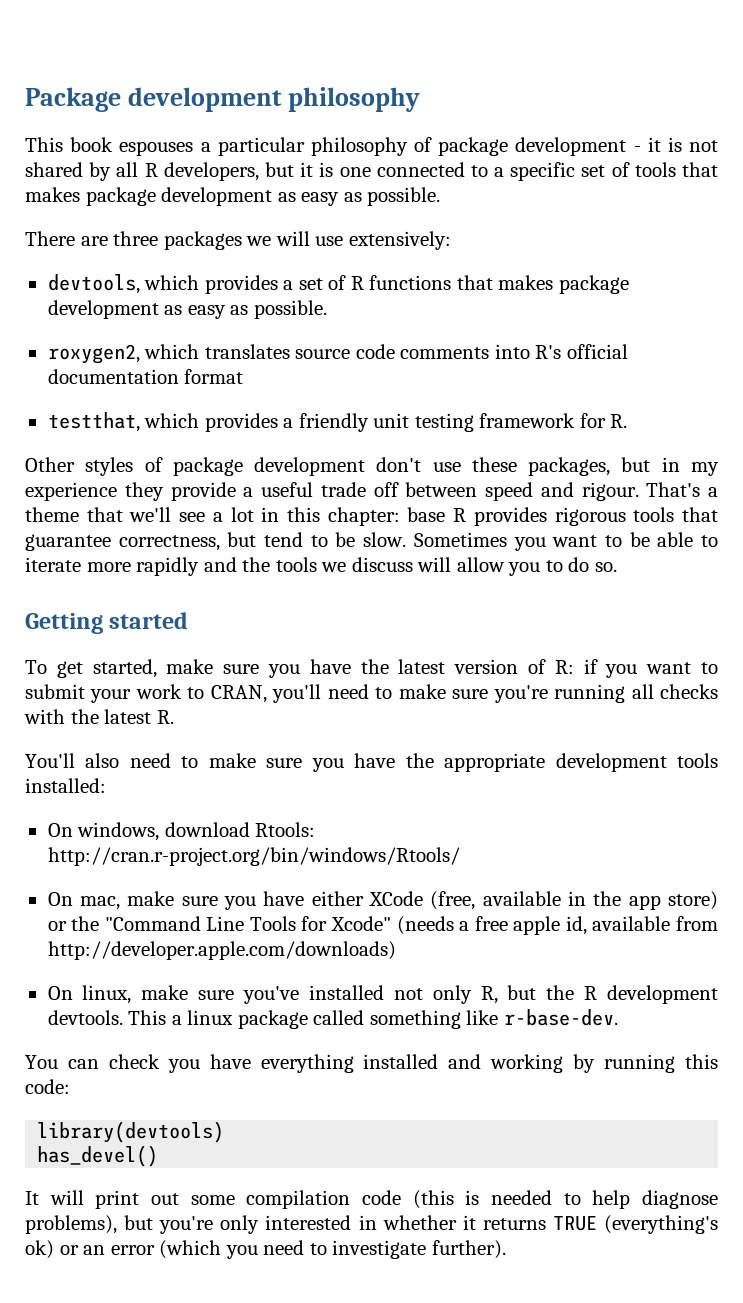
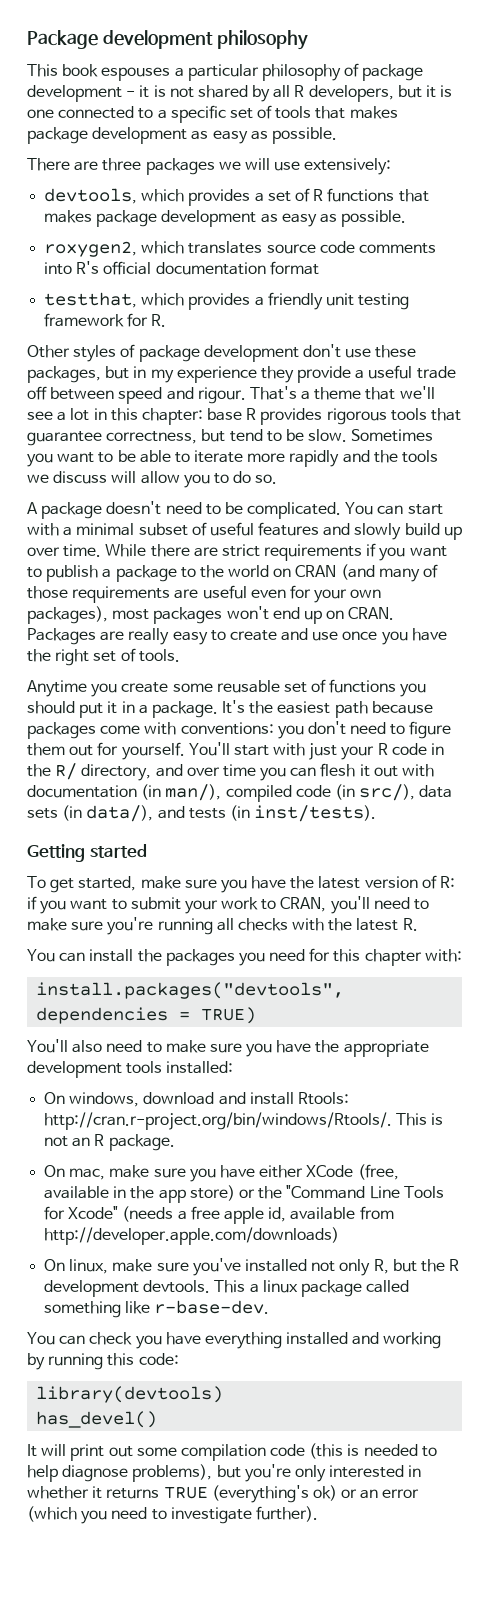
(617, 567) none -> [27,501,443,519] [27,522,462,540] [27,543,447,561] [27,564,439,582] [27,585,382,603] [27,606,395,624] [27,628,447,645] [27,648,180,666] [27,679,427,697] [27,700,433,718] [27,721,452,739] [27,742,445,760] [27,763,435,781] [27,784,453,802] [27,805,377,822] // A package doesn't need to be complicated. You can start with a minimal subset of useful features and slowly build up over time. While there are strict requirements if you want to publish a package to the world on CRAN (and many of those requirements are useful even for your own packages), most packages won't end up on CRAN. Packages are really easy to create and use once you have the right set of tools. // Anytime you create some reusable set of functions you should put it in a package. It's the easiest path because packages come with conventions: you don't need to figure them out for yourself. You'll start with just your R code in the R/ directory, and over time you can flesh it out with documentation (in man/), compiled code (in src/), data sets (in data/), and tests (in inst/tests).
(174, 717) none -> [27,948,462,966] [36,982,345,999] [36,1007,257,1024] // You can install the packages you need for this chapter with: // install.packages("devtools", dependencies = TRUE)
[255,822,316,837] [47,847,460,866] Rtools: http://cran.r-project.org/bin/windows/Rtools/ -> [218,1092,349,1105] [44,1112,444,1130] [44,1134,175,1151] and install Rtools: http://cran.r-project.org/bin/windows/Rtools/. This is not an R package.

